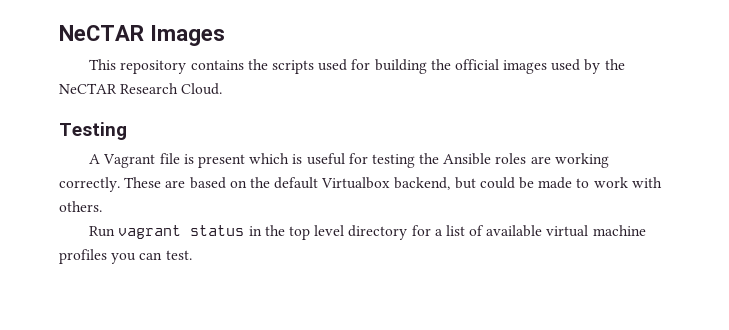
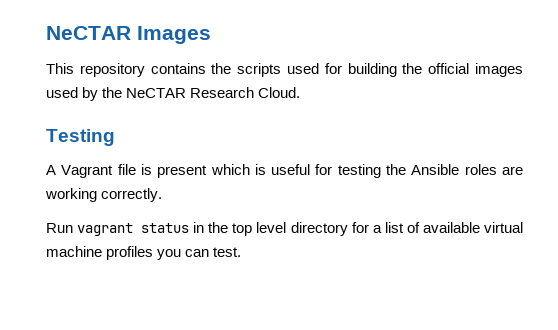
[124,177,662,190] [59,201,102,212] These are based on the default Virtualbox backend, but could be made to work with others. -> (163, 195) none

